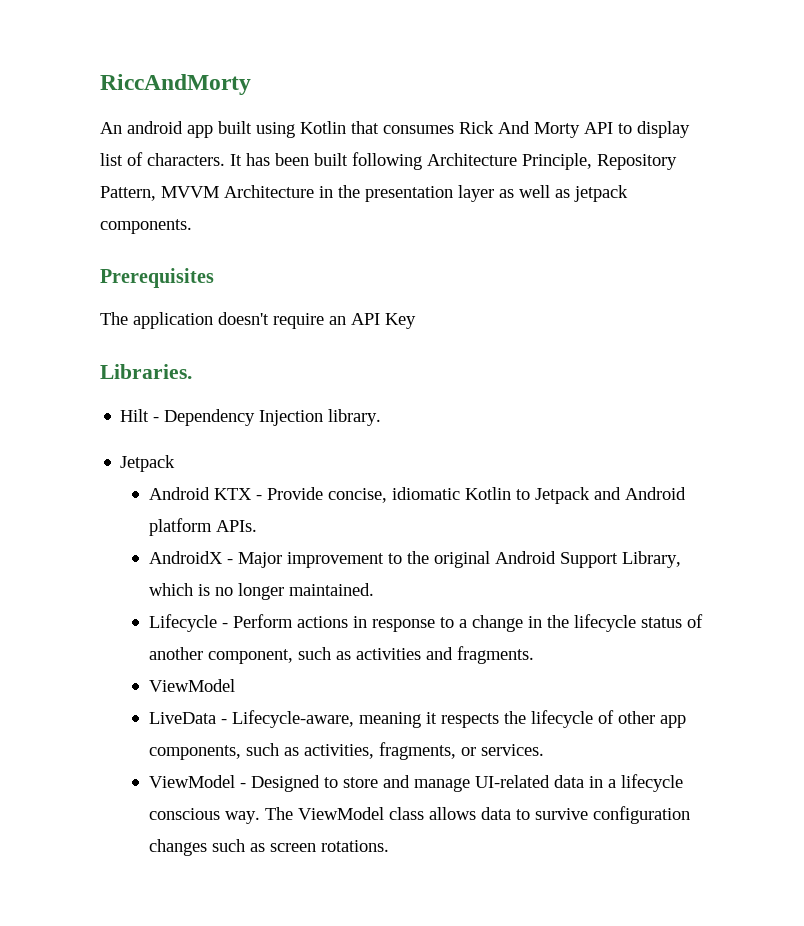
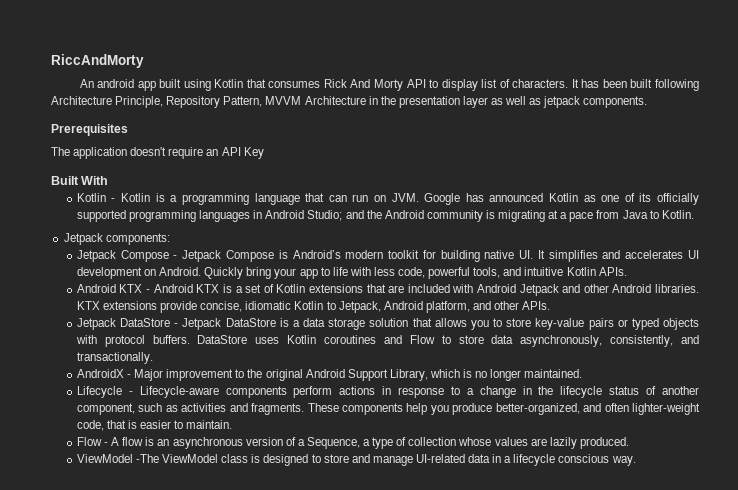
[100,364,192,379] [120,409,382,426] [120,455,176,472] [148,487,686,504] [148,518,257,536] Libraries. // Hilt - Dependency Injection library. // Jetpack // Android KTX - Provide concise, idiomatic Kotlin to Jetpack and Android platform APIs. -> [51,176,109,185] [76,193,700,205] [76,210,694,222] [63,233,170,245] [76,250,699,262] [76,267,627,279] [76,284,700,296] [76,301,551,313] [76,318,699,330] [75,335,699,347] [76,352,153,364] Built With // Kotlin - Kotlin is a programming language that can run on JVM. Google has announced Kotlin as one of its officially supported programming languages in Android Studio; and the Android community is migrating at a pace from Java to Kotlin. // Jetpack components: // Jetpack Compose - Jetpack Compose is Android’s modern toolkit for building native UI. It simplifies and accelerates UI development on Android. Quickly bring your app to life with less code, powerful tools, and intuitive Kotlin APIs. // Android KTX - Android KTX is a set of Kotlin extensions that are included with Android Jetpack and other Android libraries. KTX extensions provide concise, idiomatic Kotlin to Jetpack, Android platform, and other APIs. // Jetpack DataStore - Jetpack DataStore is a data storage solution that allows you to store key-value pairs or typed objects with protocol buffers. DataStore uses Kotlin coroutines and Flow to store data asynchronously, consistently, and transactionally.
[232,614,293,628] Perform -> [139,386,333,398] Lifecycle-aware components perform
[148,679,235,692] [148,710,686,728] [148,742,544,760] [148,775,320,792] // ViewModel // LiveData - Lifecycle-aware, meaning it respects the lifecycle of other app components, such as activities, fragments, or services. // ViewModel - Designed -> [307,403,700,415] [76,420,233,431] [76,437,629,449] [76,454,309,466] These components help you produce better-organized, and often lighter-weight code, that is easier to maintain. // Flow - A flow is an asynchronous version of a Sequence, a type of collection whose values are lazily produced. // ViewModel -The ViewModel class is designed
[264,806,690,824] [148,839,389,856] The ViewModel class allows data to survive configuration changes such as screen rotations. -> (636, 461) none

